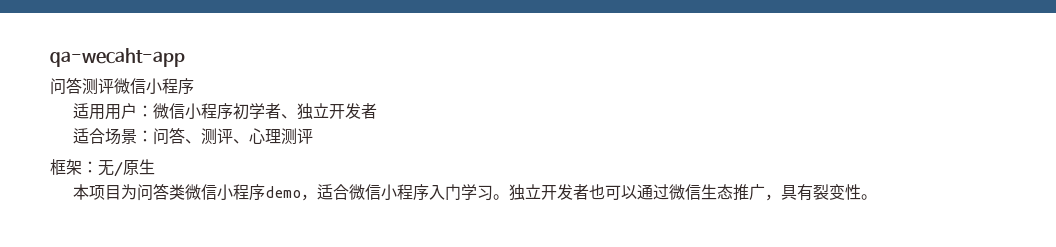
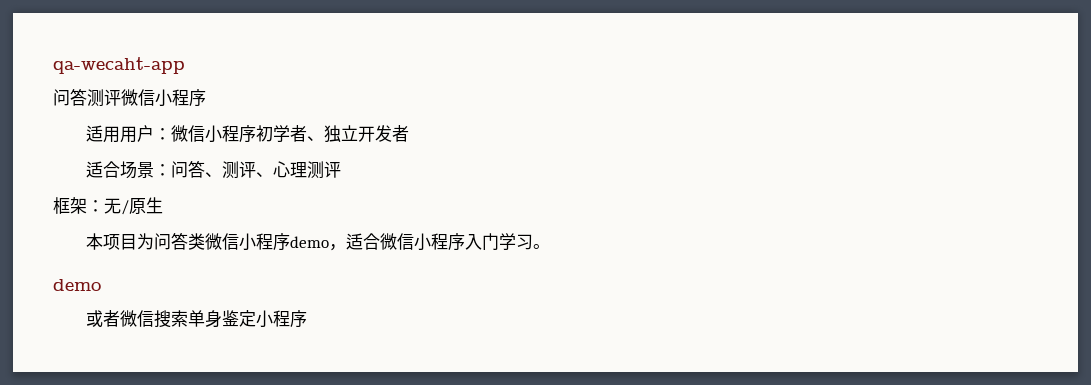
[509,184,878,201] 独立开发者也可以通过微信生态推广，具有裂变性。 -> [53,279,101,291] [86,310,308,328] // demo // 或者微信搜索单身鉴定小程序

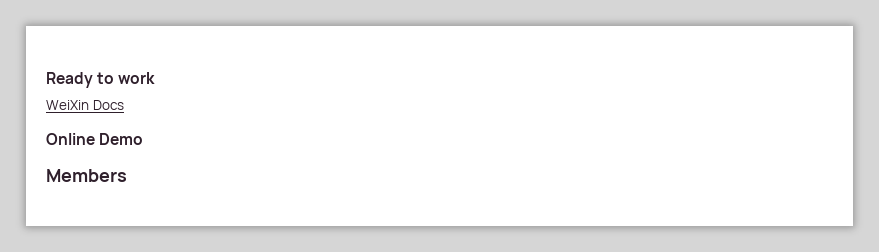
[53,57,185,74] [53,88,206,107] [86,125,410,143] [86,160,342,179] [53,197,163,215] [86,232,551,251] [53,279,101,291] [86,310,308,328] qa-wecaht-app // 问答测评微信小程序 // 适用用户：微信小程序初学者、独立开发者 // 适合场景：问答、测评、心理测评 // 框架：无/原生 // 本项目为问答类微信小程序demo，适合微信小程序入门学习。 // demo // 或者微信搜索单身鉴定小程序 -> [46,72,156,88] [46,100,124,110] [46,133,144,145] [46,169,127,182] Ready to work // WeiXin Docs // Online Demo // Members

